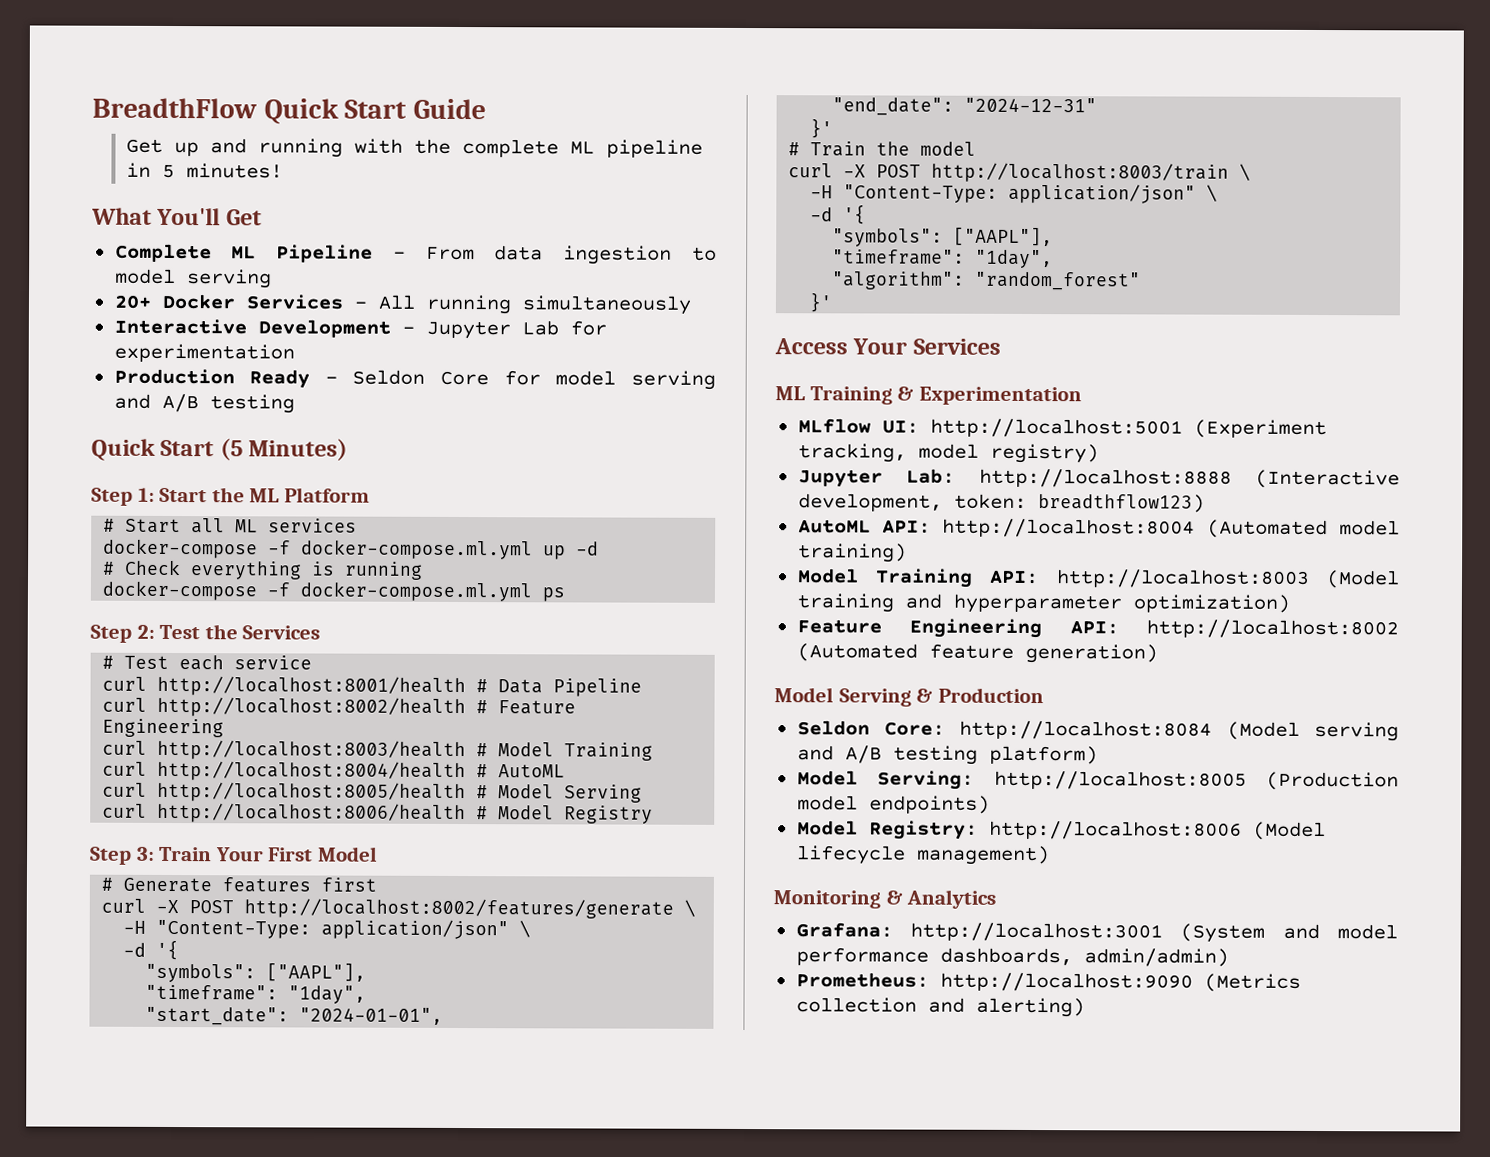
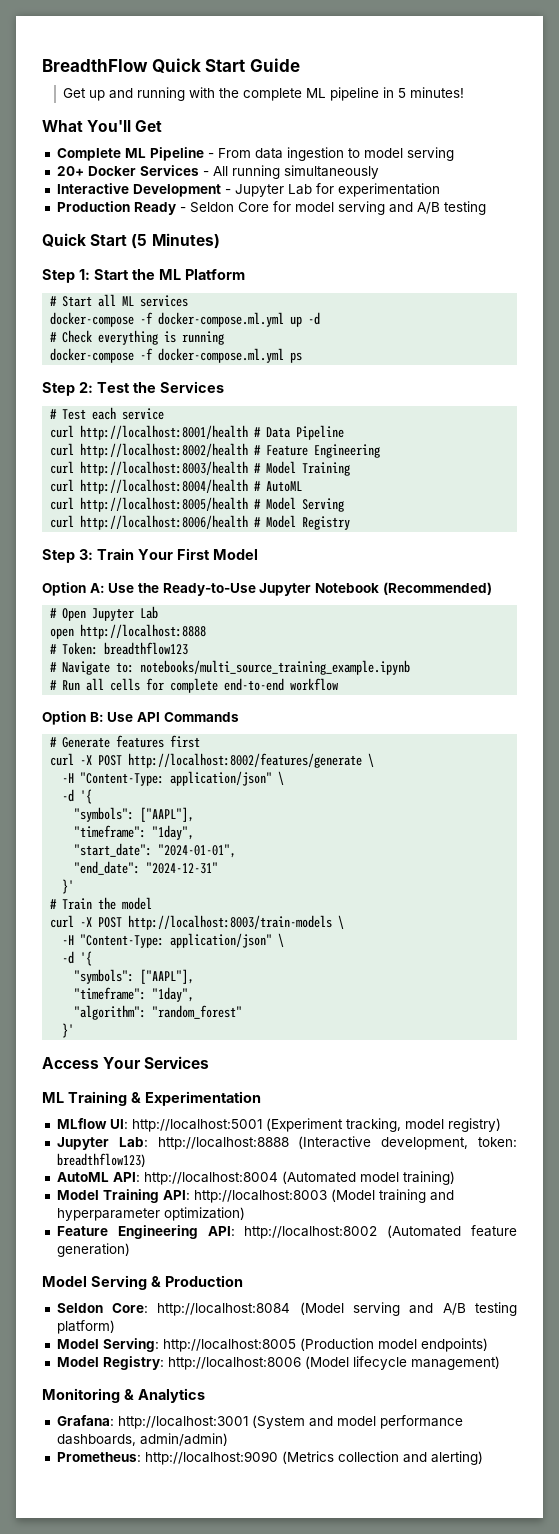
(378, 854) none -> [42,582,492,596] [50,606,159,621] [50,624,207,639] [50,642,189,655] [50,660,411,675] [50,678,339,693] [42,711,239,725] // Option A: Use the Ready-to-Use Jupyter Notebook (Recommended) // # Open Jupyter Lab // open http://localhost:8888 // # Token: breadthflow123 // # Navigate to: notebooks/multi_source_training_example.ipynb // # Run all cells for complete end-to-end workflow // Option B: Use API Commands
[931,162,1230,183] http://localhost:8003/train -> [128,915,333,930] http://localhost:8003/train-models

